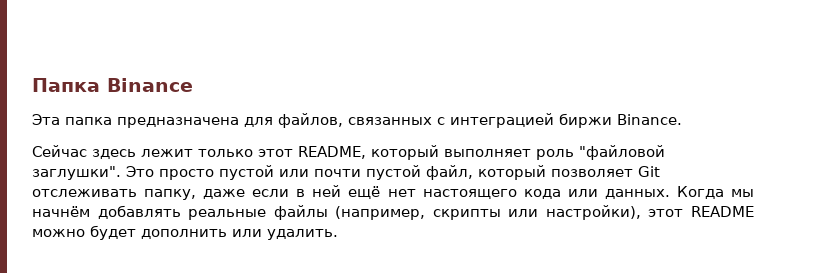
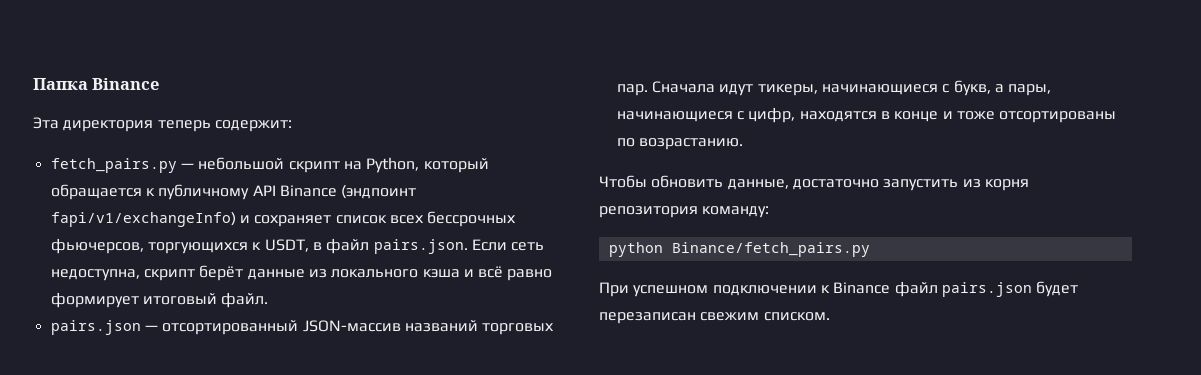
[65,113,682,128] [32,145,665,160] [32,165,660,180] [32,185,755,200] [32,205,754,220] [32,225,338,240] папка предназначена для файлов, связанных с интеграцией биржи Binance. // Сейчас здесь лежит только этот README, который выполняет роль "файловой заглушки". Это просто пустой или почти пустой файл, который позволяет Git отслеживать папку, даже если в ней ещё нет настоящего кода или данных. Когда мы начнём добавлять реальные файлы (например, скрипты или настройки), этот README можно будет дополнить или удалить. -> [63,120,292,132] [50,157,489,173] [50,184,417,200] [50,211,517,227] [50,238,545,254] [50,265,553,281] [50,292,269,308] [50,320,555,335] [616,80,1052,96] [616,107,1117,123] [616,138,743,150] [599,175,1029,191] [599,206,770,218] [608,242,870,257] [599,281,1079,297] [599,312,830,324] директория теперь содержит: // fetch_pairs.py — небольшой скрипт на Python, который обращается к публичному API Binance (эндпоинт fapi/v1/exchangeInfo) и сохраняет список всех бессрочных фьючерсов, торгующихся к USDT, в файл pairs.json. Если сеть недоступна, скрипт берёт данные из локального кэша и всё равно формирует итоговый файл. // pairs.json — отсортированный JSON-массив названий торговых пар. Сначала идут тикеры, начинающиеся с букв, а пары, начинающиеся с цифр, находятся в конце и тоже отсортированы по возрастанию. // Чтобы обновить данные, достаточно запустить из корня репозитория команду: // python Binance/fetch_pairs.py // При успешном подключении к Binance файл pairs.json будет перезаписан свежим списком.

